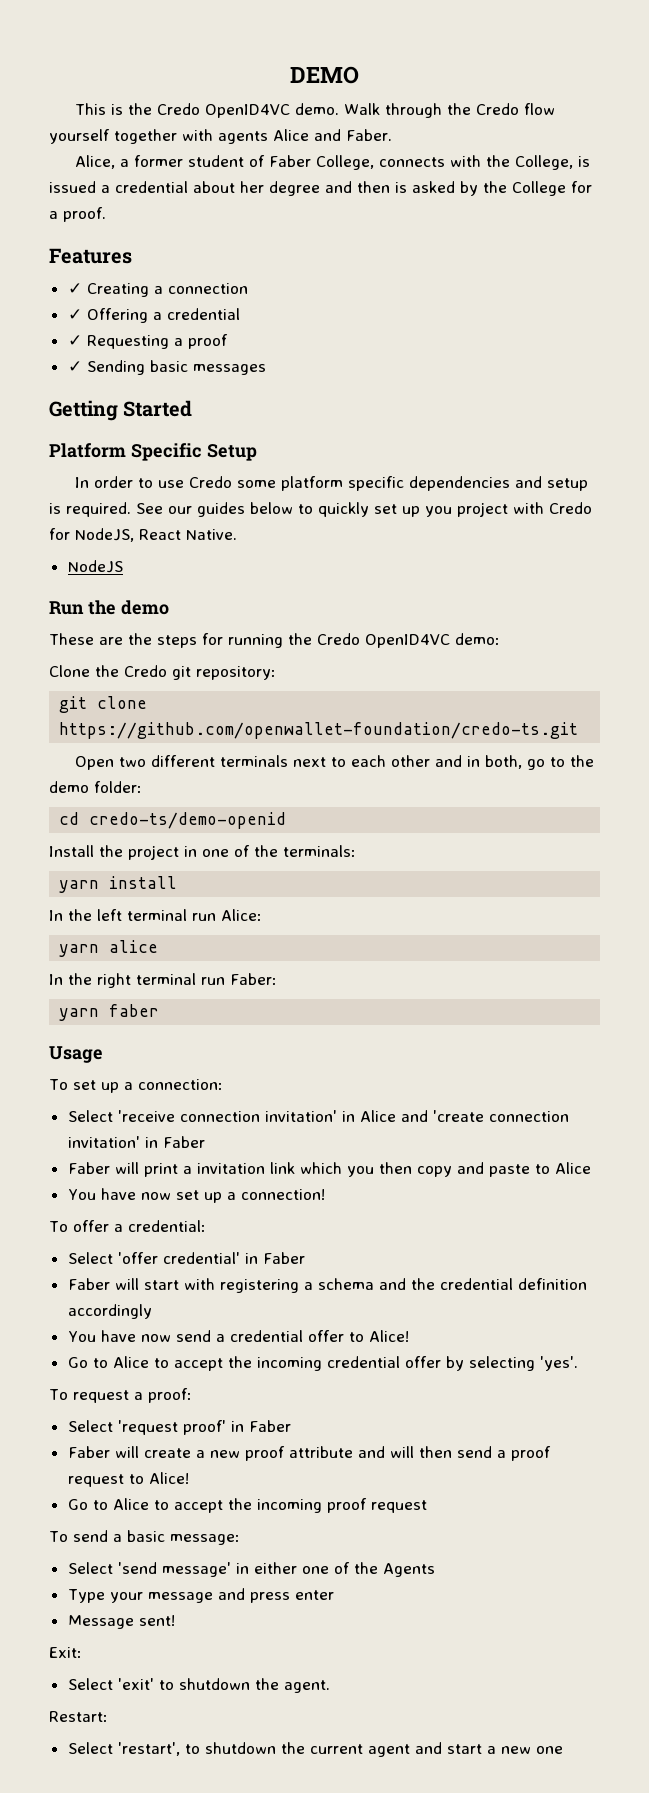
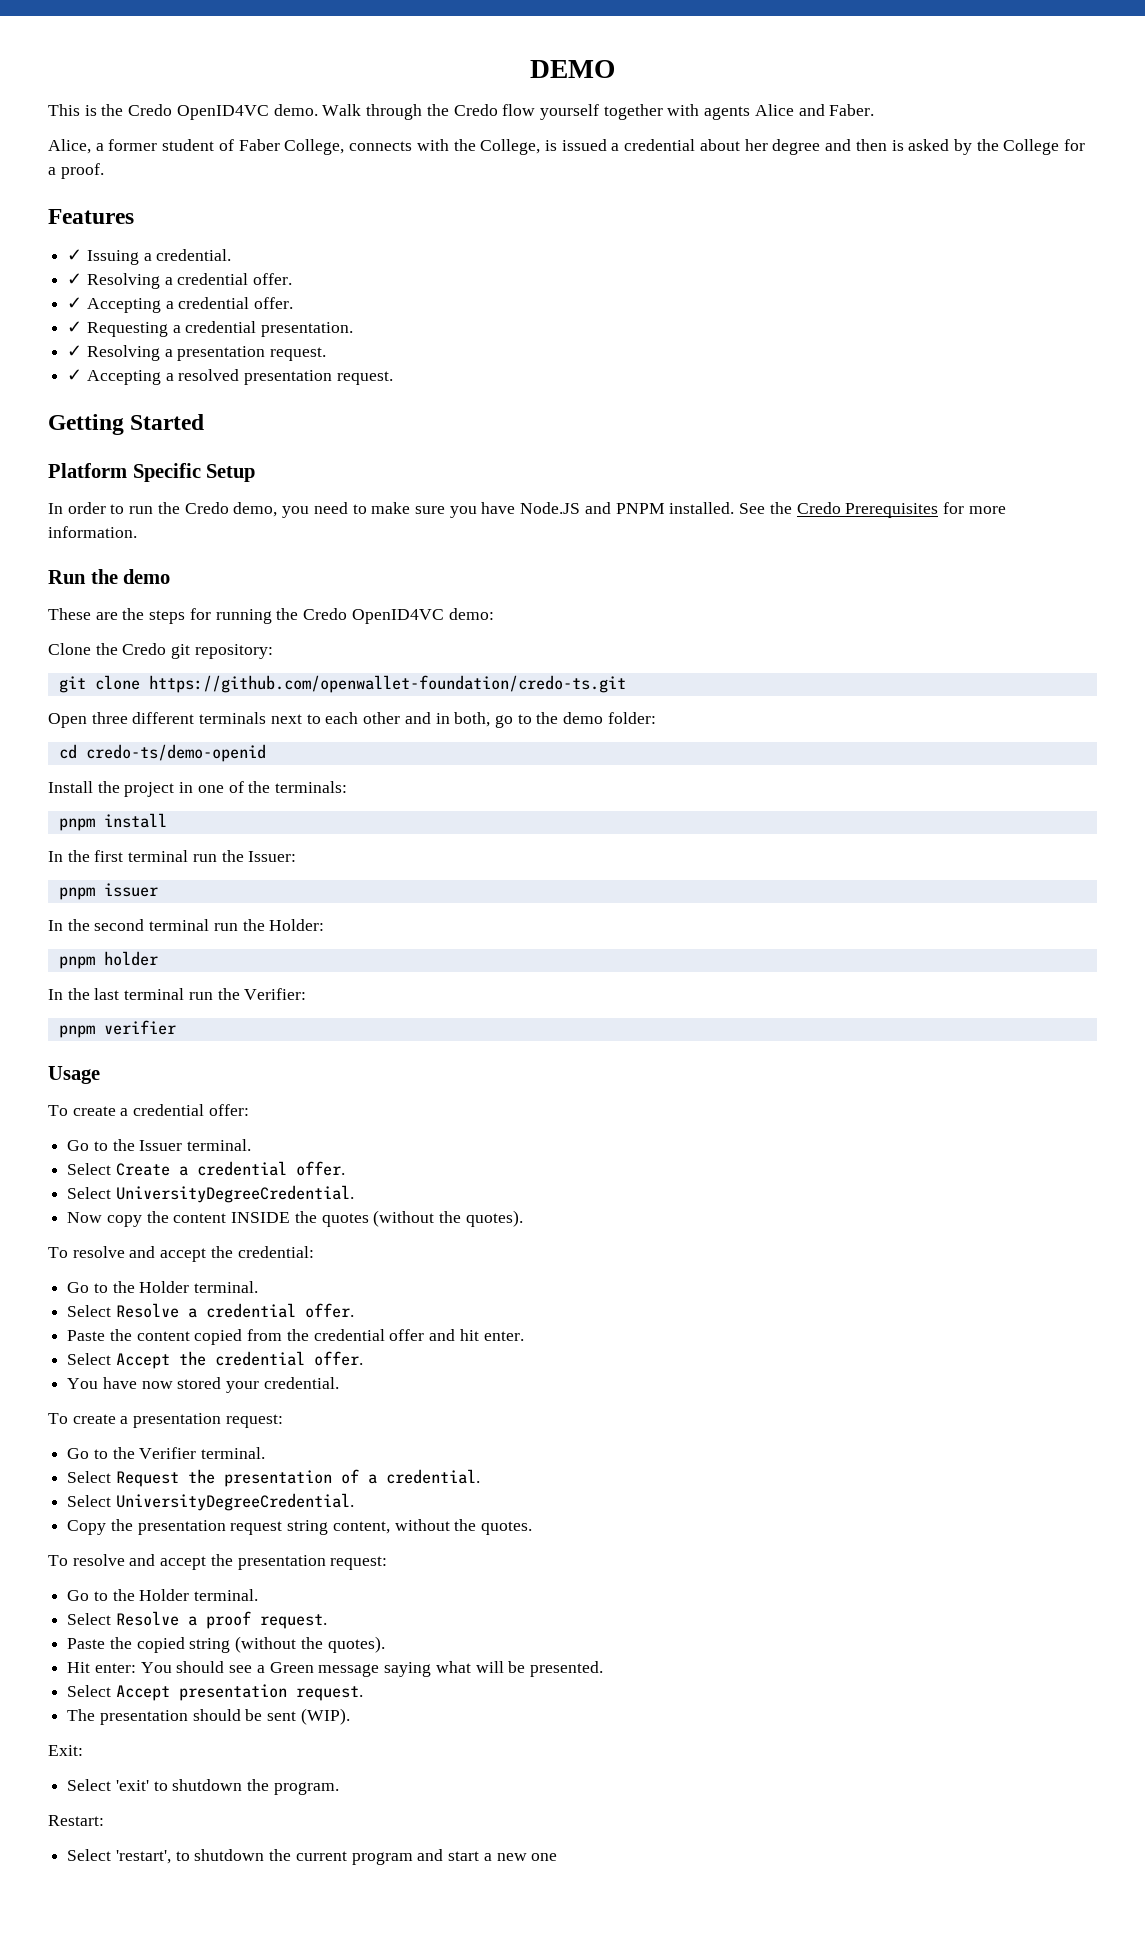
[86,283,248,297] [67,308,240,323] Creating a connection // ✓ Offering a credential -> [86,249,232,265] [67,273,293,289] [67,297,294,313] Issuing a credential. // ✓ Resolving a credential offer. // ✓ Accepting a credential offer.
[187,334,228,349] [67,360,266,375] proof // ✓ Sending basic messages -> [185,321,354,337] [67,345,327,361] [67,369,393,385] credential presentation. // ✓ Resolving a presentation request. // ✓ Accepting a resolved presentation request.
[157,476,588,491] [49,502,592,517] [49,528,237,542] [67,560,123,573] use Credo some platform specific dependencies and setup is required. See our guides below to quickly set up you project with Credo for NodeJS, React Native. // NodeJS -> [129,502,1006,518] [48,526,137,538] run the Credo demo, you need to make sure you have Node.JS and PNPM installed. See the Credo Prerequisites for more information.
[118,757,146,767] two -> [91,712,128,724] three
[59,880,100,893] yarn -> [58,818,95,831] pnpm
[97,909,262,921] [59,940,159,957] [49,973,277,988] [59,1004,160,1021] [49,1046,103,1063] [49,1079,223,1093] [67,1110,569,1122] [67,1136,205,1148] [67,1162,591,1177] [67,1188,325,1203] [49,1220,206,1232] [67,1252,305,1264] [67,1278,587,1293] [67,1304,152,1319] [67,1330,409,1342] [67,1356,578,1371] [49,1388,192,1403] [67,1420,291,1435] [67,1446,551,1461] [67,1472,189,1487] [67,1498,427,1513] [49,1530,240,1545] [67,1562,435,1577] [67,1588,334,1603] [67,1615,175,1629] left terminal run Alice: // yarn alice // In the right terminal run Faber: // yarn faber // Usage // To set up a connection: // Select 'receive connection invitation' in Alice and 'create connection invitation' in Faber // Faber will print a invitation link which you then copy and paste to Alice // You have now set up a connection! // To offer a credential: // Select 'offer credential' in Faber // Faber will start with registering a schema and the credential definition accordingly // You have now send a credential offer to Alice! // Go to Alice to accept the incoming credential offer by selecting 'yes'. // To request a proof: // Select 'request proof' in Faber // Faber will create a new proof attribute and will then send a proof request to Alice! // Go to Alice to accept the incoming proof request // To send a basic message: // Select 'send message' in either one of the Agents // Type your message and press enter // Message sent! -> [94,850,297,862] [58,883,158,900] [48,919,325,931] [58,951,158,969] [48,988,307,1000] [58,1020,176,1038] [48,1066,100,1084] [48,1104,249,1116] [67,1139,252,1151] [67,1161,345,1176] [67,1185,354,1203] [67,1210,523,1227] [48,1246,314,1262] [67,1281,259,1293] [67,1303,354,1318] [67,1329,524,1345] [67,1351,363,1369] [67,1377,339,1393] [48,1413,283,1428] [67,1447,266,1459] [67,1469,480,1487] [67,1493,354,1511] [67,1519,533,1535] [48,1554,388,1570] [67,1589,259,1601] [67,1611,327,1629] [67,1636,385,1653] [67,1661,603,1677] [67,1684,363,1701] [67,1708,350,1725] first terminal run the Issuer: // pnpm issuer // In the second terminal run the Holder: // pnpm holder // In the last terminal run the Verifier: // pnpm verifier // Usage // To create a credential offer: // Go to the Issuer terminal. // Select Create a credential offer. // Select UniversityDegreeCredential. // Now copy the content INSIDE the quotes (without the quotes). // To resolve and accept the credential: // Go to the Holder terminal. // Select Resolve a credential offer. // Paste the content copied from the credential offer and hit enter. // Select Accept the credential offer. // You have now stored your credential. // To create a presentation request: // Go to the Verifier terminal. // Select Request the presentation of a credential. // Select UniversityDegreeCredential. // Copy the presentation request string content, without the quotes. // To resolve and accept the presentation request: // Go to the Holder terminal. // Select Resolve a proof request. // Paste the copied string (without the quotes). // Hit enter: You should see a Green message saying what will be presented. // Select Accept presentation request. // The presentation should be sent (WIP).
[283,1680,330,1693] agent. -> [273,1782,339,1795] program.
[367,1744,410,1757] agent -> [351,1852,413,1865] program

